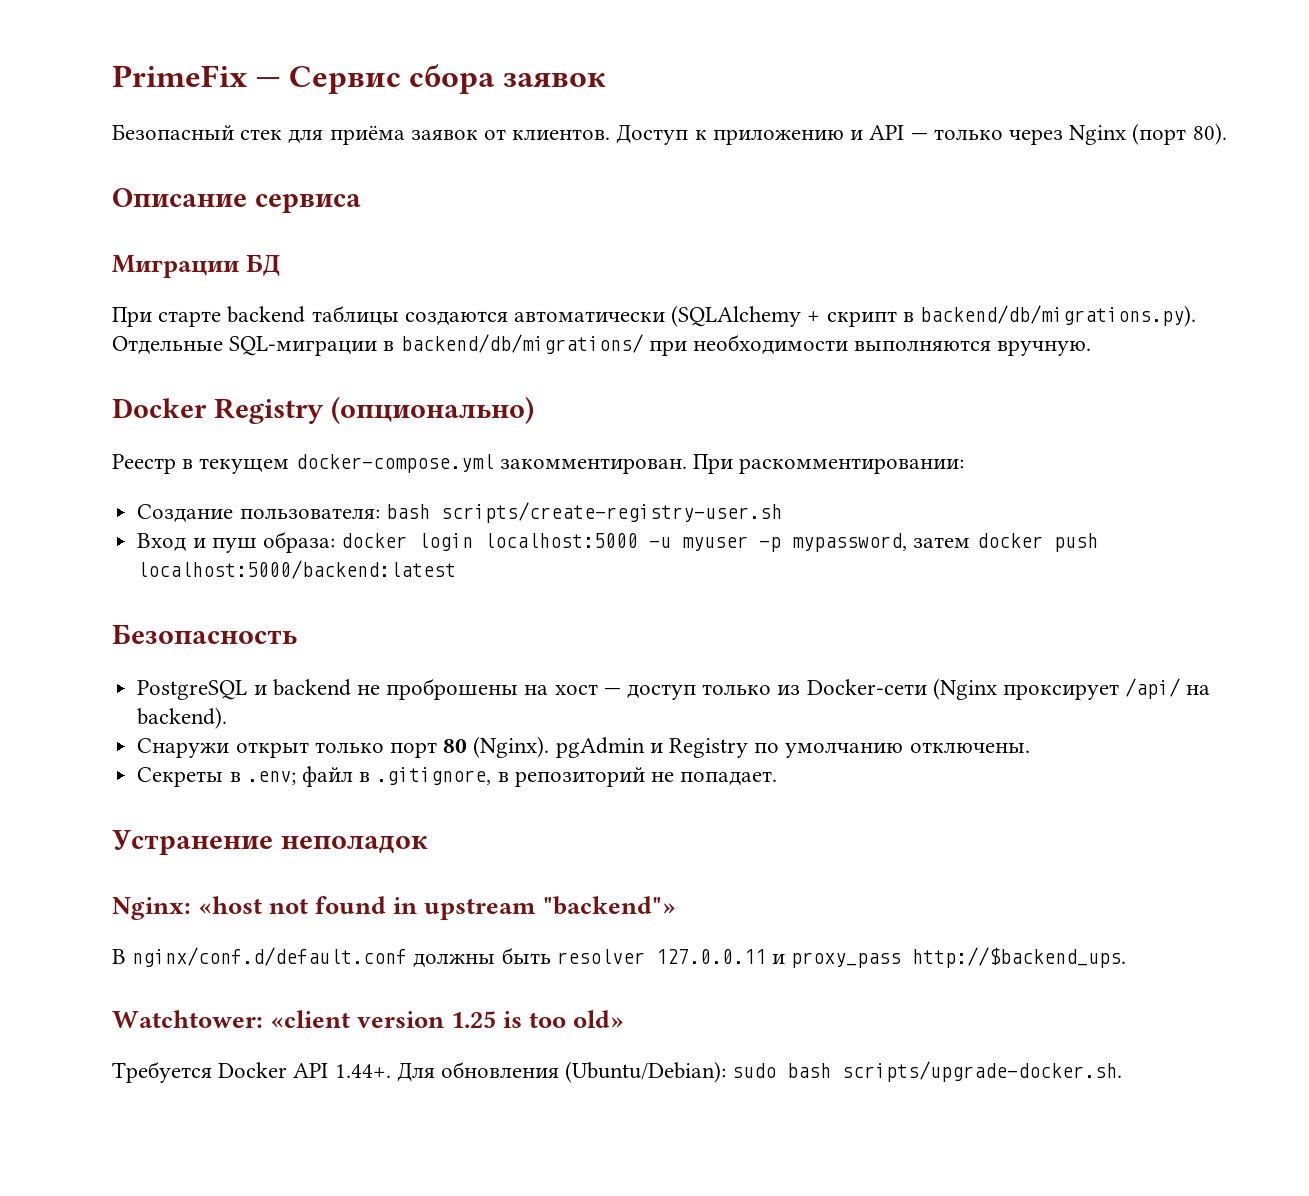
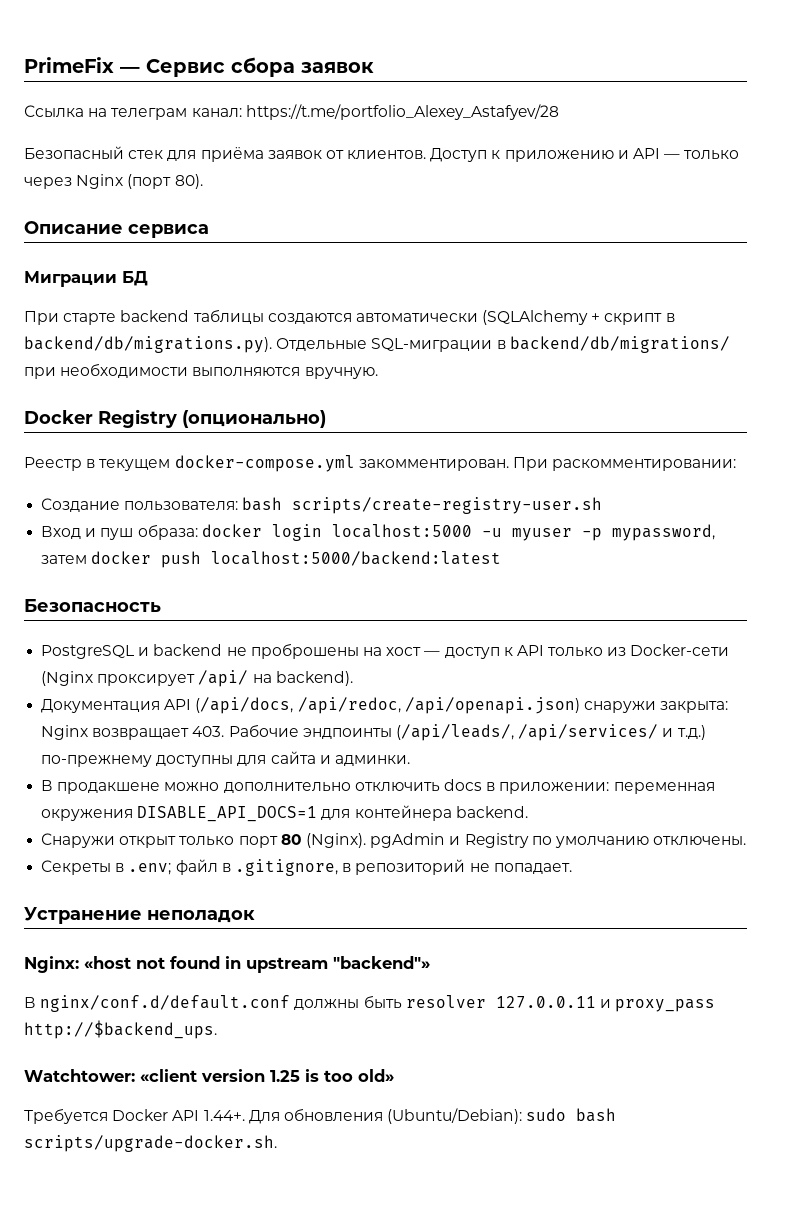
(607, 80) none -> [24,104,559,120] // Ссылка на телеграм канал: https://t.me/portfolio_Alexey_Astafyev/28
(696, 692) none -> [503,645,544,656] к API
(228, 718) none -> [41,697,729,714] [41,724,706,741] [41,751,410,767] [41,779,715,794] [41,805,528,822] // Документация API (/api/docs, /api/redoc, /api/openapi.json) снаружи закрыта: Nginx возвращает 403. Рабочие эндпоинты (/api/leads/, /api/services/ и т.д.) по-прежнему доступны для сайта и админки. // В продакшене можно дополнительно отключить docs в приложении: переменная окружения DISABLE_API_DOCS=1 для контейнера backend.

